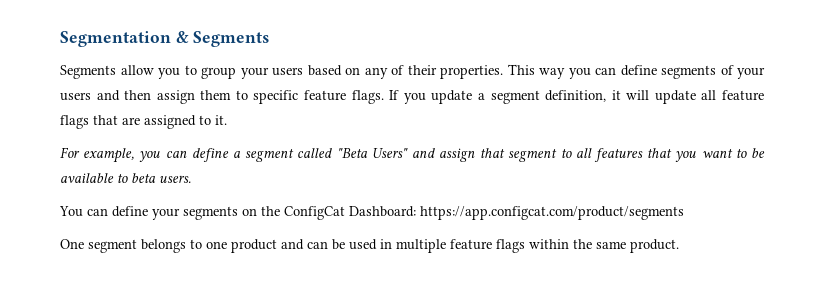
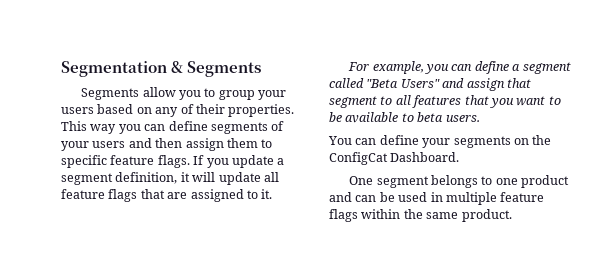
[349,206,684,220] Dashboard: https://app.configcat.com/product/segments -> [390,152,460,162] Dashboard.

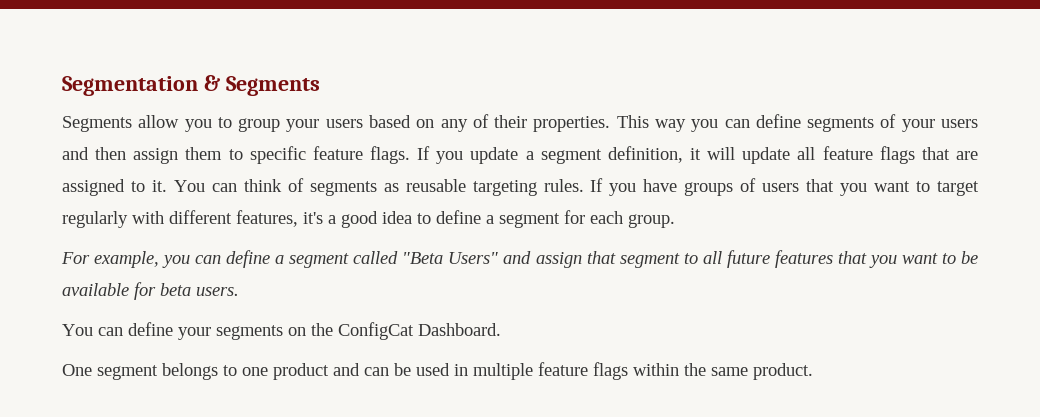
(273, 194) none -> [173,178,980,196] [62,210,675,228] You can think of segments as reusable targeting rules. If you have groups of users that you want to target regularly with different features, it's a good idea to define a segment for each group.
(411, 100) none -> [726,250,770,268] future
[401,113,414,122] to -> [134,282,156,300] for

